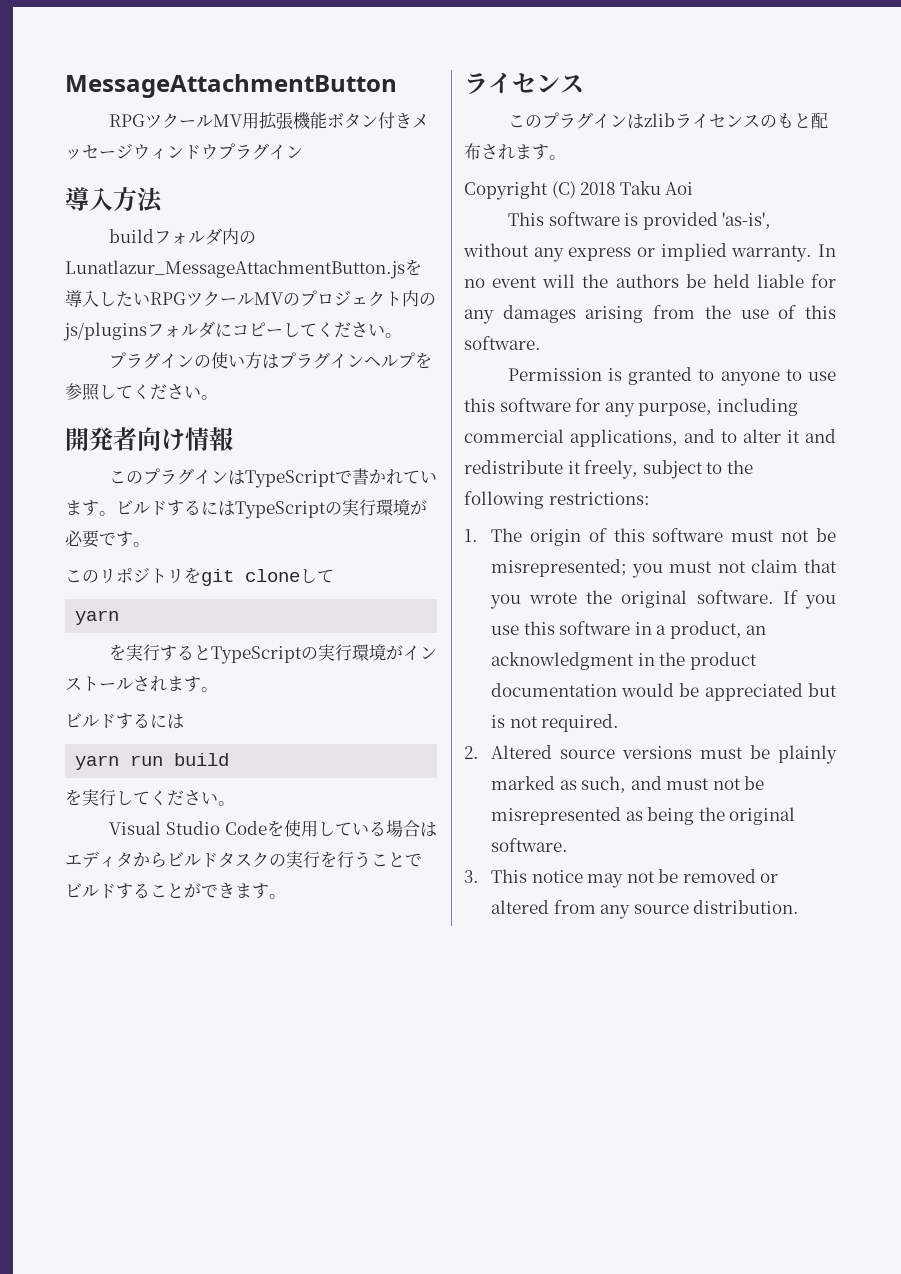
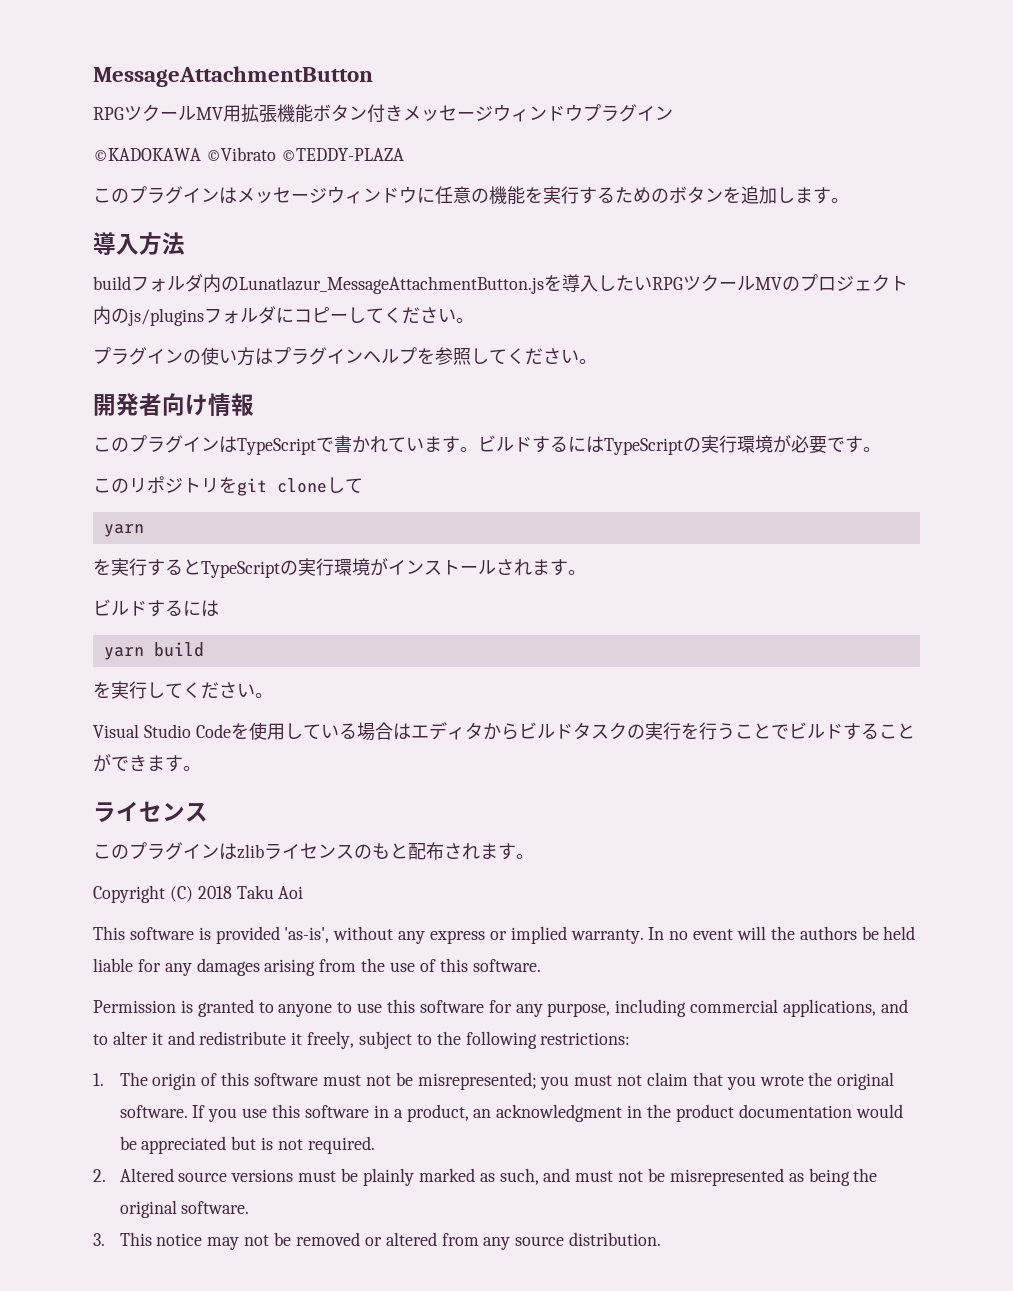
(303, 152) none -> [93,147,404,161] [93,186,849,205] // ©KADOKAWA ©Vibrato ©TEDDY-PLAZA // このプラグインはメッセージウィンドウに任意の機能を実行するためのボタンを追加します。
[130,755,164,766] run -> (144, 653) none

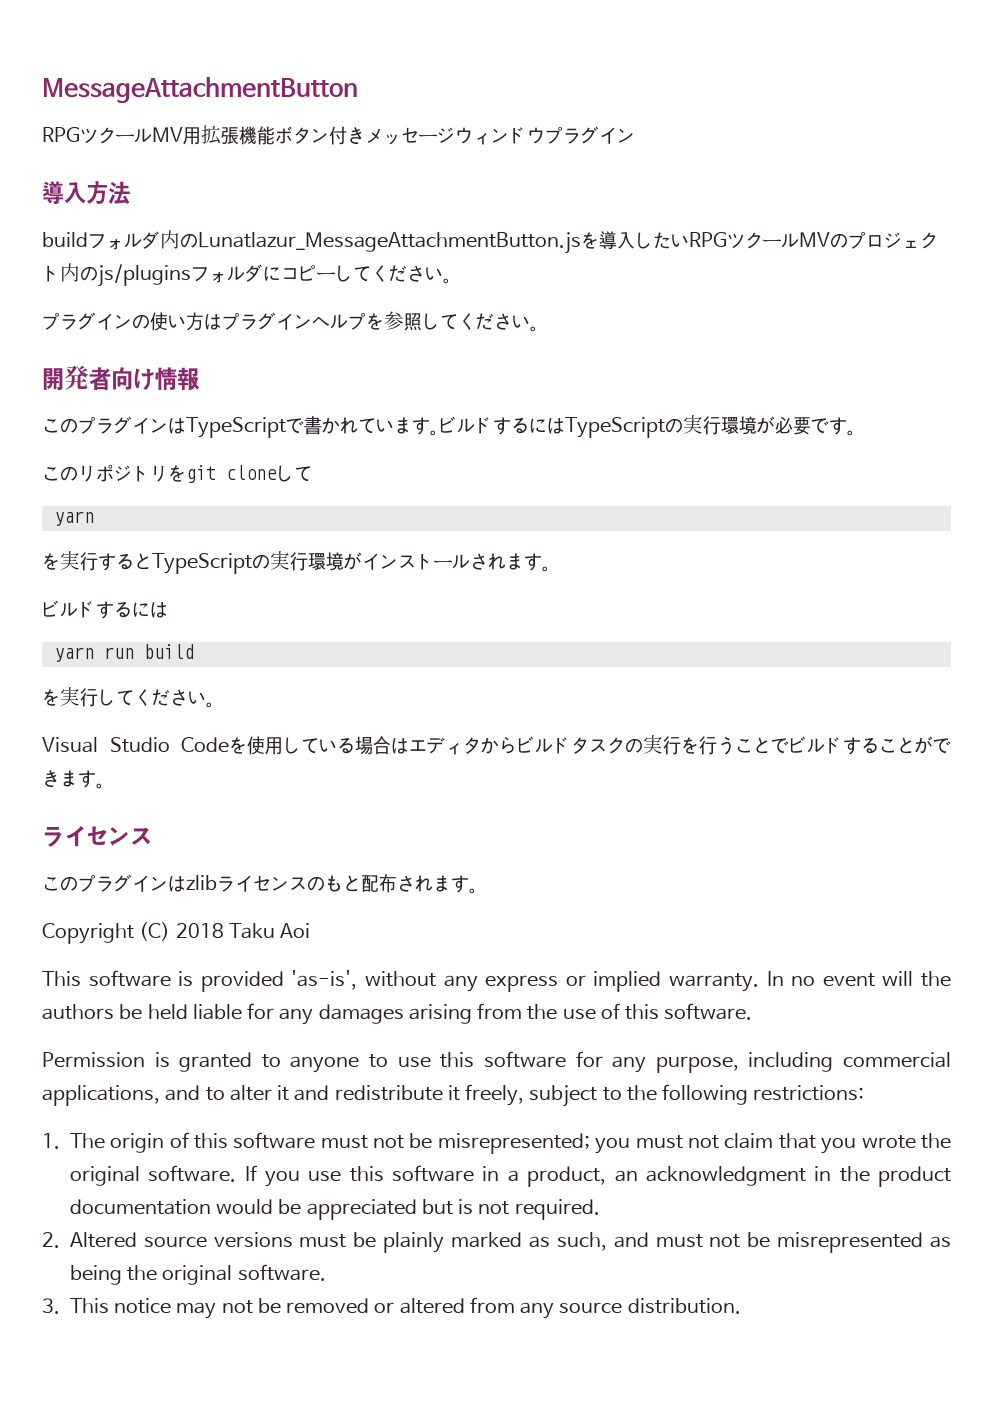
[93,147,404,161] [93,186,849,205] // ©KADOKAWA ©Vibrato ©TEDDY-PLAZA // このプラグインはメッセージウィンドウに任意の機能を実行するためのボタンを追加します。 -> (635, 135) none
(144, 653) none -> [103,647,134,659] run

